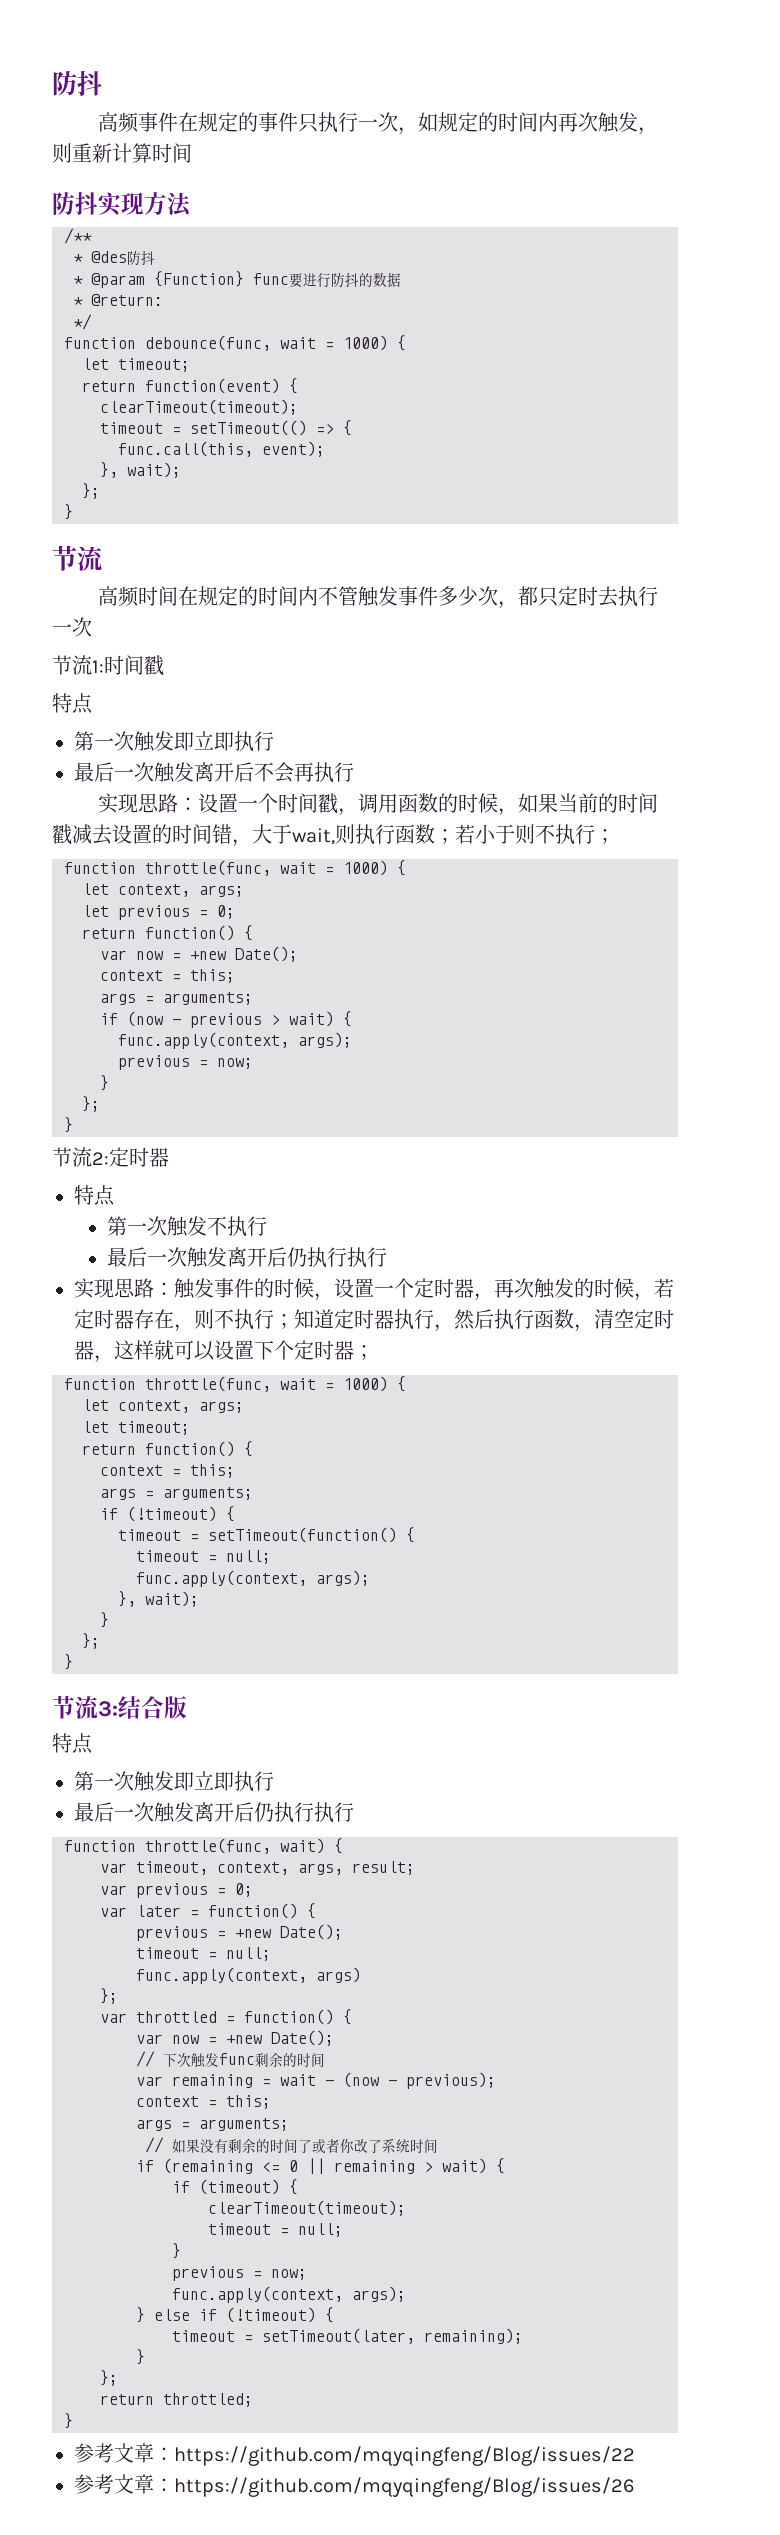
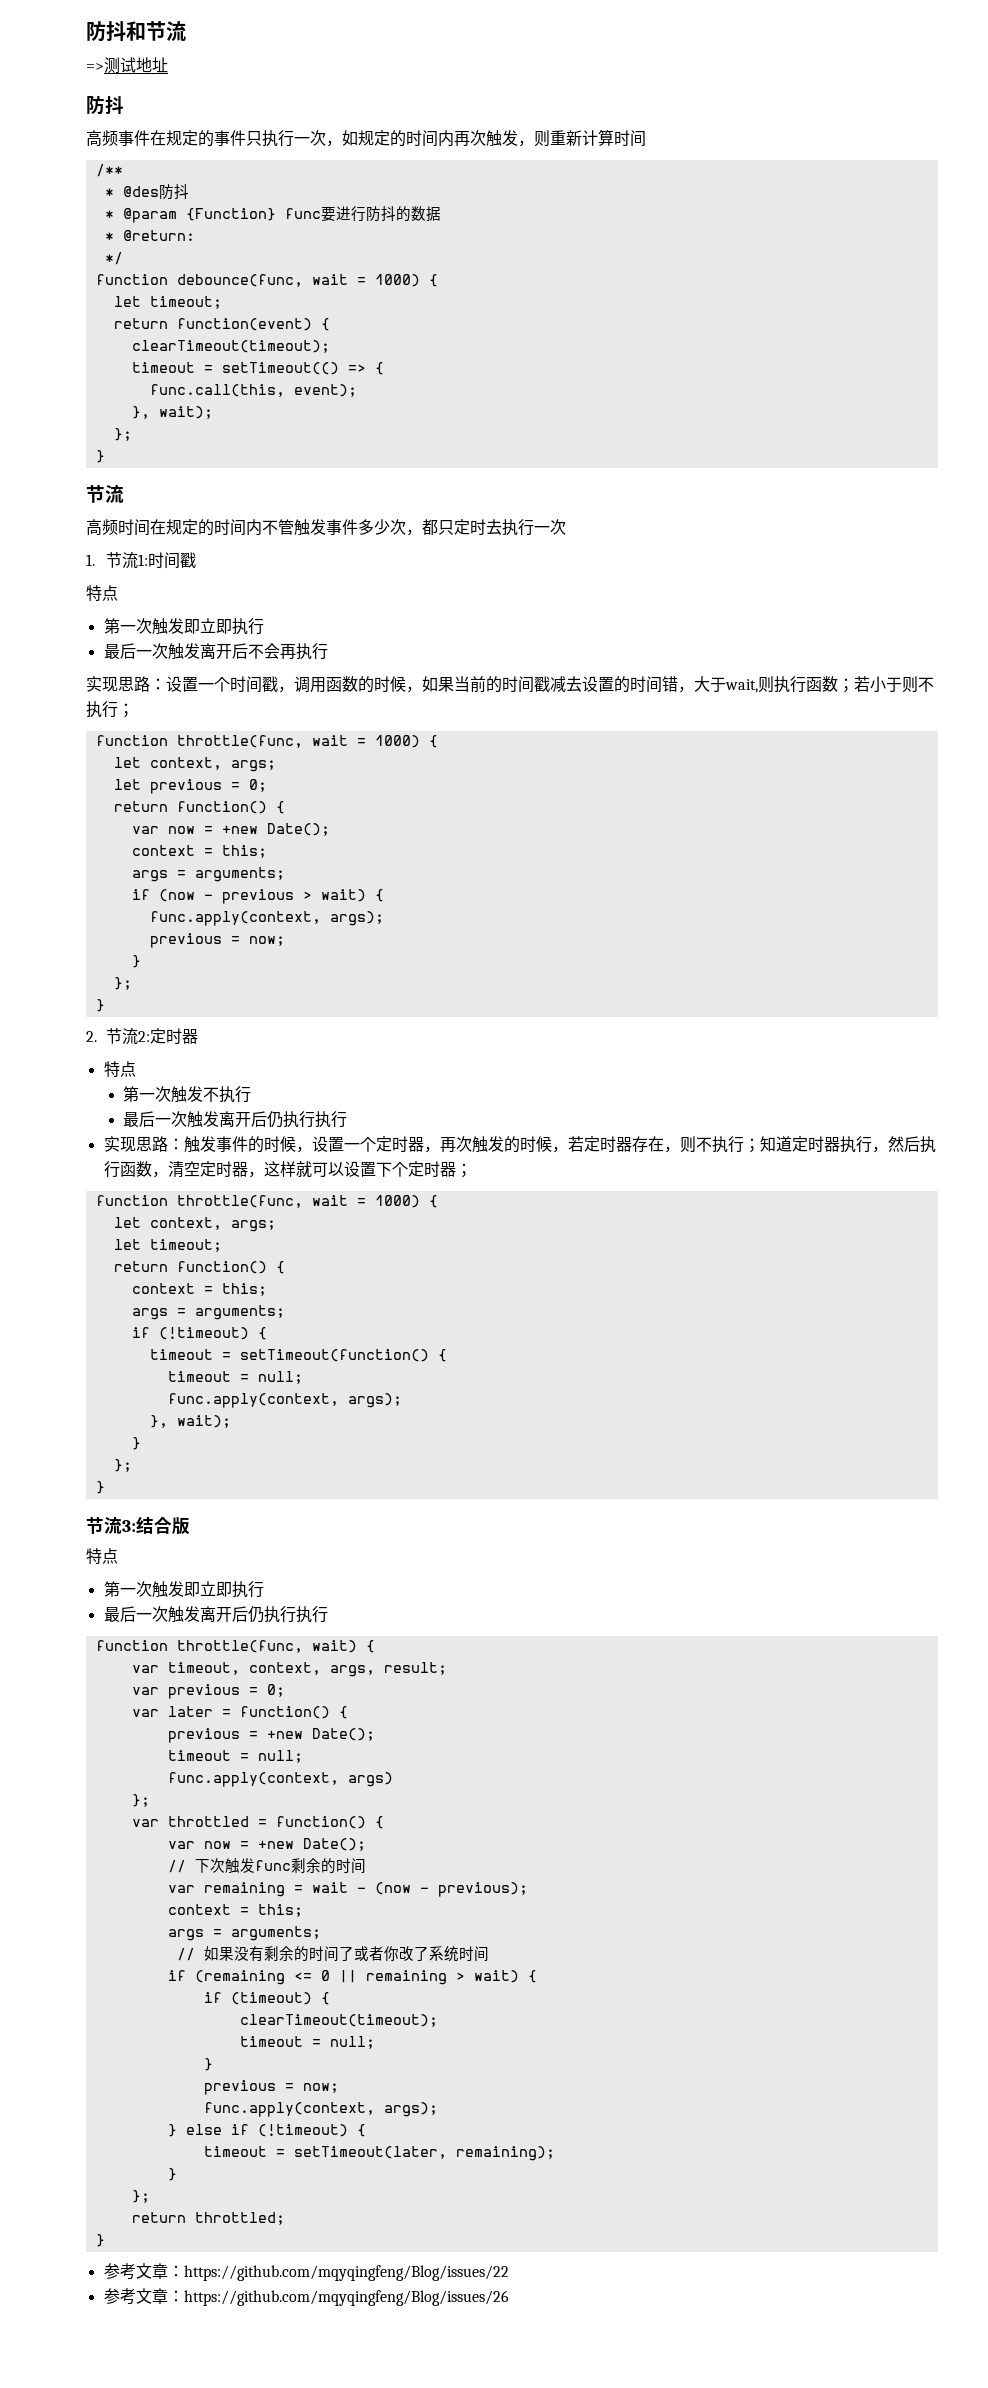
[52,71,102,96] 防抖 -> [86,21,186,42] [86,57,168,74] [86,96,124,115] 防抖和节流 // =>测试地址 // 防抖
[52,192,192,217] // 防抖实现方法 -> (646, 138) none
(92, 627) none -> [86,554,95,566] 1.
(73, 1125) none -> [86,1031,97,1042] 2.

